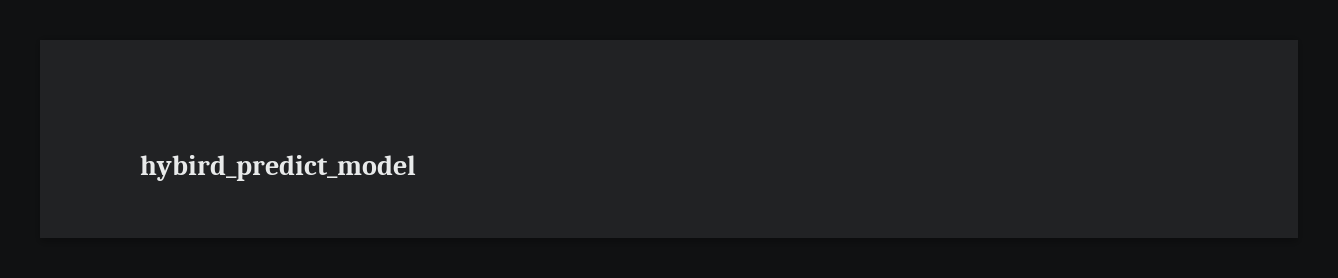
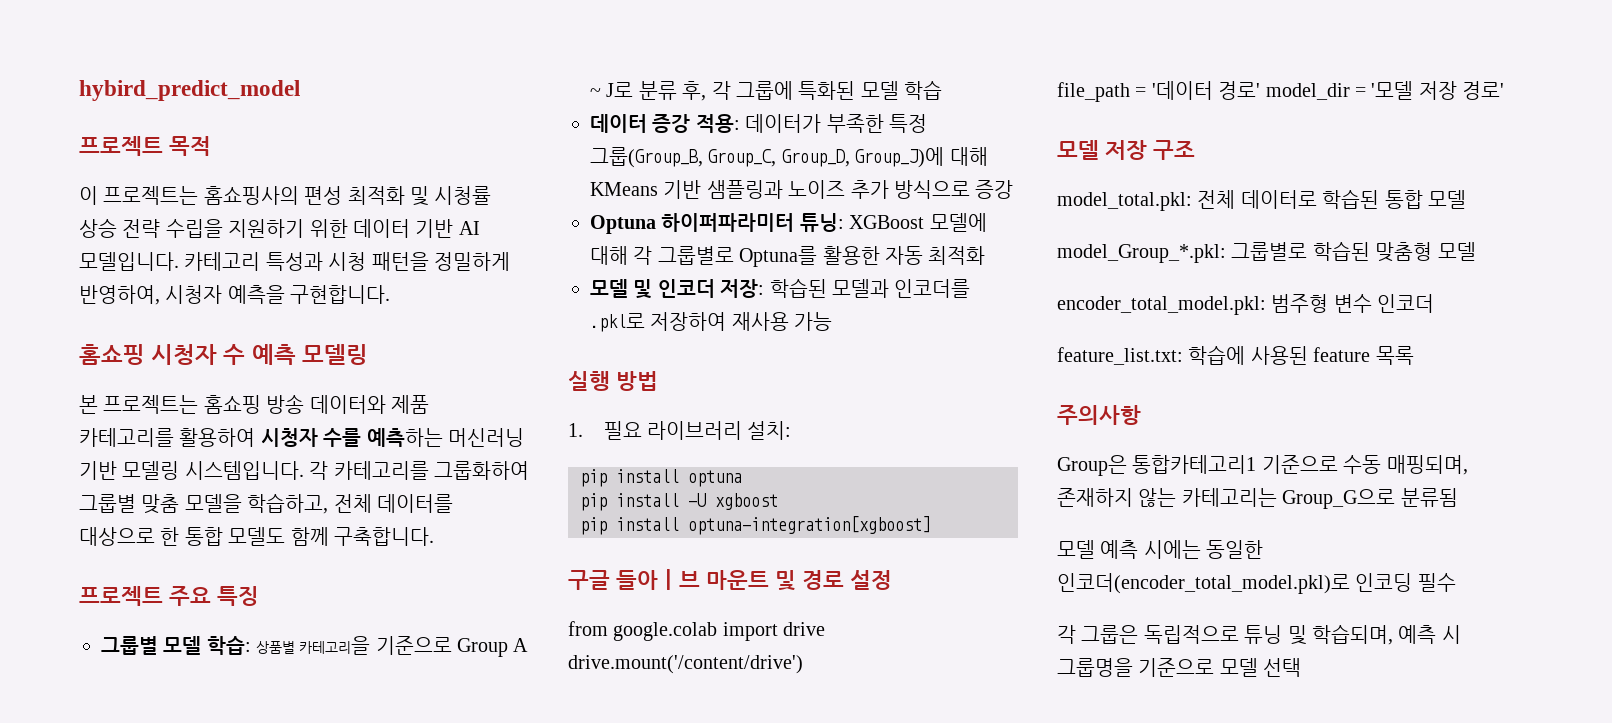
(416, 168) none -> [79,136,211,156] [79,186,492,206] [79,218,480,238] [79,252,510,271] [79,285,391,305] [79,344,368,365] [79,394,429,414] [79,428,524,447] [79,461,529,480] [79,493,453,514] [79,527,434,546] [79,586,259,606] [101,636,529,657] [590,80,943,101] [590,114,927,133] [590,147,988,168] [590,180,1014,199] [590,213,987,234] [590,246,986,267] [590,278,971,299] [590,312,833,332] [568,371,658,391] [568,421,792,440] [580,469,742,487] [580,493,778,511] [580,516,931,535] [568,569,892,591] [568,621,826,641] [568,655,803,674] [1057,81,1505,102] [1057,140,1195,160] [1057,189,1466,211] [1057,241,1476,263] [1057,294,1435,315] [1057,345,1414,365] [1057,405,1141,425] [1057,455,1468,476] [1057,488,1458,509] [1057,540,1264,559] [1057,573,1456,594] [1057,624,1461,645] [1057,658,1302,677] // 프로젝트 목적 // 이 프로젝트는 홈쇼핑사의 편성 최적화 및 시청률 상승 전략 수립을 지원하기 위한 데이터 기반 AI 모델입니다. 카테고리 특성과 시청 패턴을 정밀하게 반영하여, 시청자 예측을 구현합니다. // 홈쇼핑 시청자 수 예측 모델링 // 본 프로젝트는 홈쇼핑 방송 데이터와 제품 카테고리를 활용하여 시청자 수를 예측하는 머신러닝 기반 모델링 시스템입니다. 각 카테고리를 그룹화하여 그룹별 맞춤 모델을 학습하고, 전체 데이터를 대상으로 한 통합 모델도 함께 구축합니다. // 프로젝트 주요 특징 // 그룹별 모델 학습: 상품별 카테고리을 기준으로 Group A ~ J로 분류 후, 각 그룹에 특화된 모델 학습 // 데이터 증강 적용: 데이터가 부족한 특정 그룹(Group_B, Group_C, Group_D, Group_J)에 대해 KMeans 기반 샘플링과 노이즈 추가 방식으로 증강 // Optuna 하이퍼파라미터 튜닝: XGBoost 모델에 대해 각 그룹별로 Optuna를 활용한 자동 최적화 // 모델 및 인코더 저장: 학습된 모델과 인코더를 .pkl로 저장하여 재사용 가능 // 실행 방법 // 1. 필요 라이브러리 설치: // pip install optuna // pip install -U xgboost // pip install optuna-integration[xgboost] // 구글 들아ㅣ브 마운트 및 경로 설정 // from google.colab import drive drive.mount('/content/drive') // file_path = '데이터 경로' model_dir = '모델 저장 경로' // 모델 저장 구조 // model_total.pkl: 전체 데이터로 학습된 통합 모델 // model_Group_*.pkl: 그룹별로 학습된 맞춤형 모델 // encoder_total_model.pkl: 범주형 변수 인코더 // feature_list.txt: 학습에 사용된 feature 목록 // 주의사항 // Group은 통합카테고리1 기준으로 수동 매핑되며, 존재하지 않는 카테고리는 Group_G으로 분류됨 // 모델 예측 시에는 동일한 인코더(encoder_total_model.pkl)로 인코딩 필수 // 각 그룹은 독립적으로 튜닝 및 학습되며, 예측 시 그룹명을 기준으로 모델 선택

